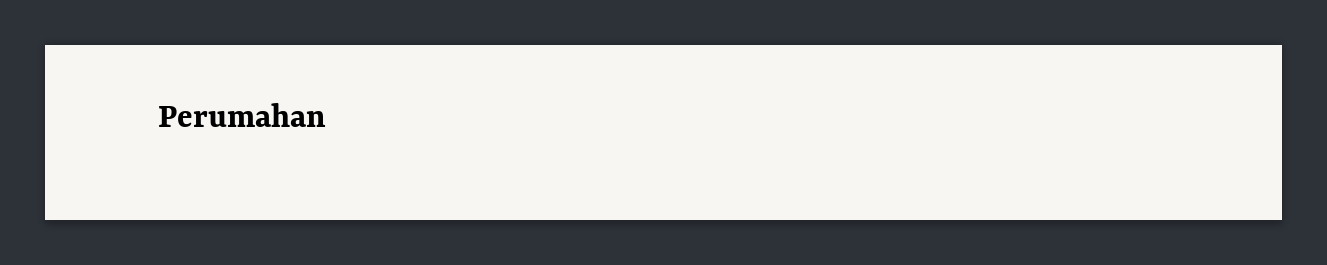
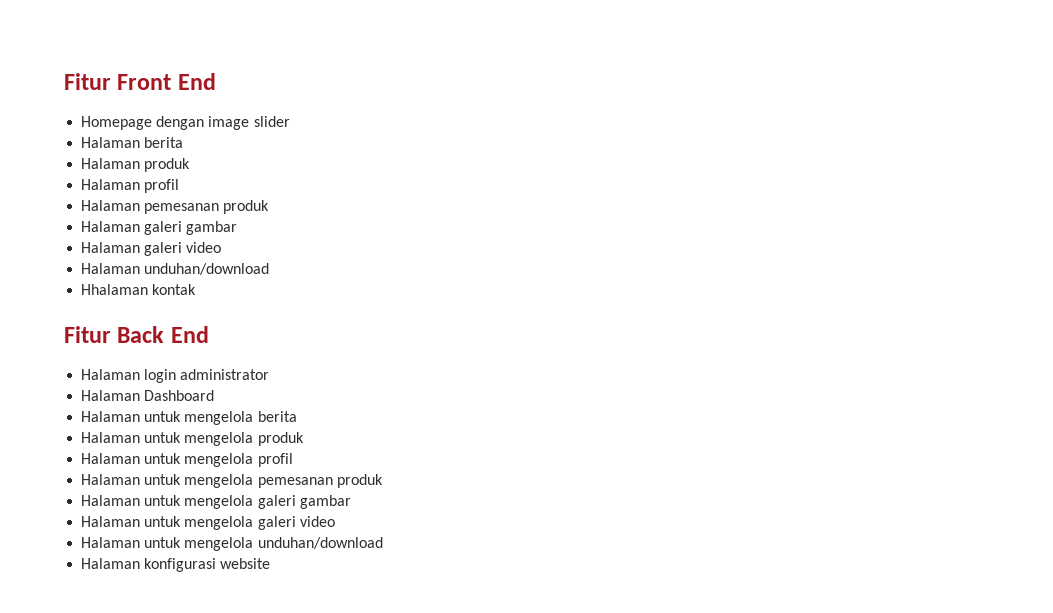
[158,103,326,127] Perumahan -> [64,73,216,90] [81,116,290,130] [81,137,184,148] [81,158,191,172] [81,179,180,193] [81,200,270,214] [81,221,238,235] [81,242,222,256] [81,263,270,275] [81,284,197,295] [64,326,209,343] [81,369,270,383] [81,390,215,401] [81,411,297,425] [81,432,304,446] [81,453,293,467] [81,474,383,488] [81,495,351,509] [81,516,335,530] [81,537,383,551] [81,558,271,572] Fitur Front End // Homepage dengan image slider // Halaman berita // Halaman produk // Halaman profil // Halaman pemesanan produk // Halaman galeri gambar // Halaman galeri video // Halaman unduhan/download // Hhalaman kontak // Fitur Back End // Halaman login administrator // Halaman Dashboard // Halaman untuk mengelola berita // Halaman untuk mengelola produk // Halaman untuk mengelola profil // Halaman untuk mengelola pemesanan produk // Halaman untuk mengelola galeri gambar // Halaman untuk mengelola galeri video // Halaman untuk mengelola unduhan/download // Halaman konfigurasi website

